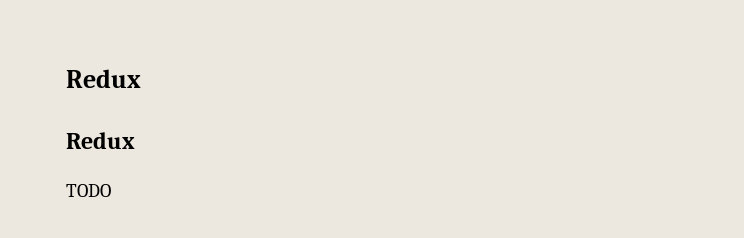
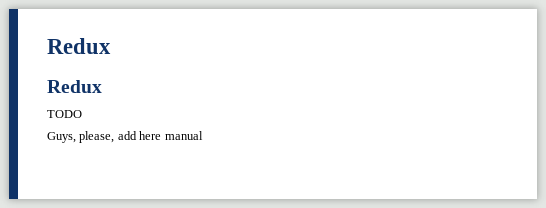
(111, 190) none -> [47,131,203,143] // Guys, please, add here manual

